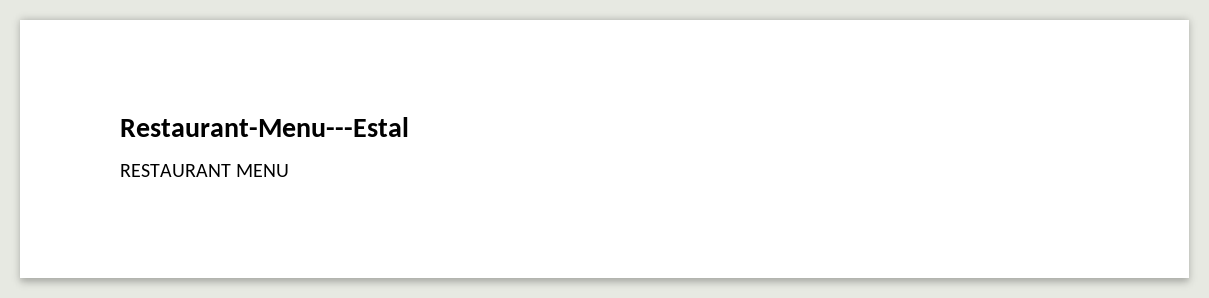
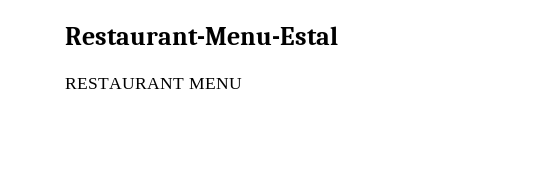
[120,117,409,137] Restaurant-Menu---Estal -> [65,26,338,45] Restaurant-Menu-Estal

